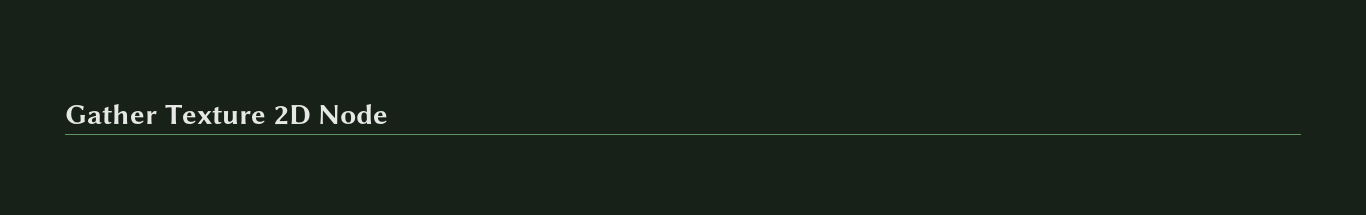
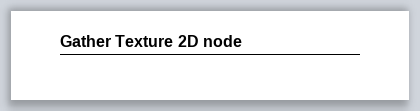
[318,104,389,124] Node -> [202,35,242,47] node

